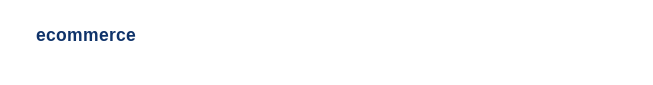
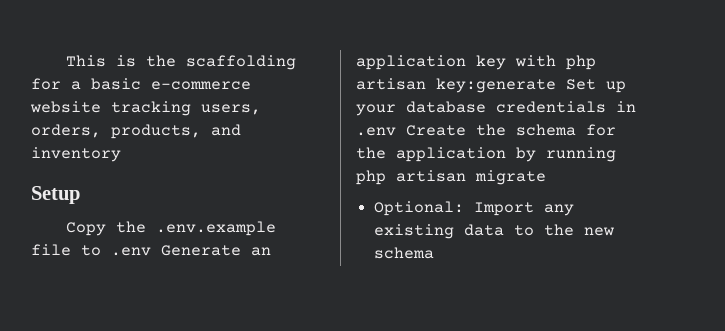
[36,30,136,41] ecommerce -> [65,55,296,70] [31,78,251,90] [30,101,261,116] [31,124,241,139] [31,147,121,162] [31,186,80,204] [65,221,276,236] [31,244,271,256] [356,55,596,70] [356,78,626,93] [356,101,636,116] [356,124,616,136] [356,147,616,162] [356,170,546,185] [374,201,575,216] [374,224,615,239] [374,247,435,259] This is the scaffolding for a basic e-commerce website tracking users, orders, products, and inventory // Setup // Copy the .env.example file to .env Generate an application key with php artisan key:generate Set up your database credentials in .env Create the schema for the application by running php artisan migrate // Optional: Import any existing data to the new schema

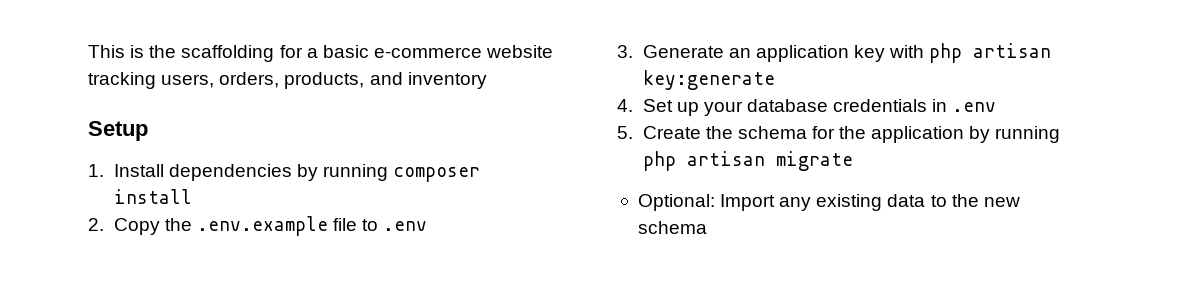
(80, 195) none -> [88,164,481,182] [113,189,192,204] [88,218,104,231] 1. Install dependencies by running composer install // 2.
(151, 251) none -> [617,45,633,58] // 3.
(556, 85) none -> [617,99,633,112] // 4.
(396, 131) none -> [617,126,633,139] // 5.

